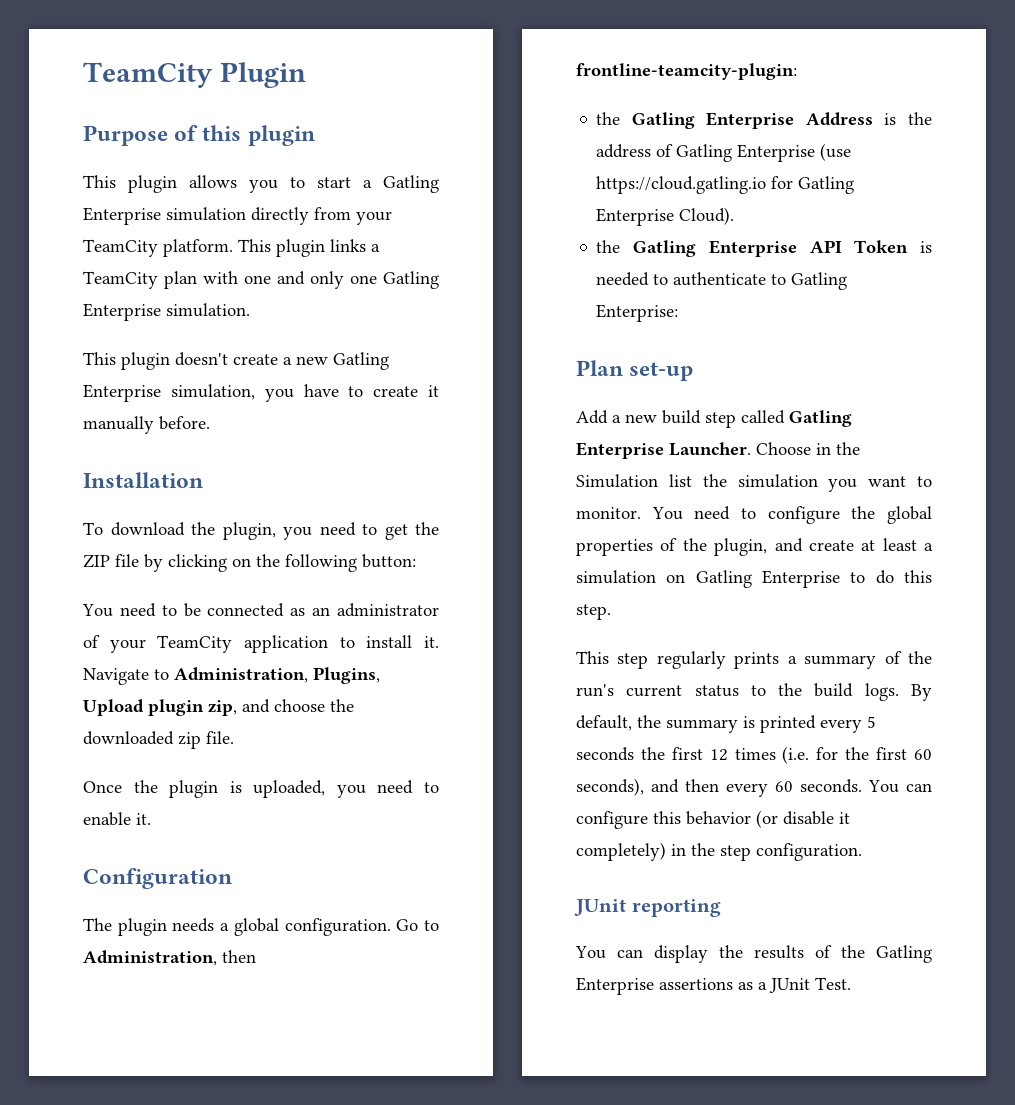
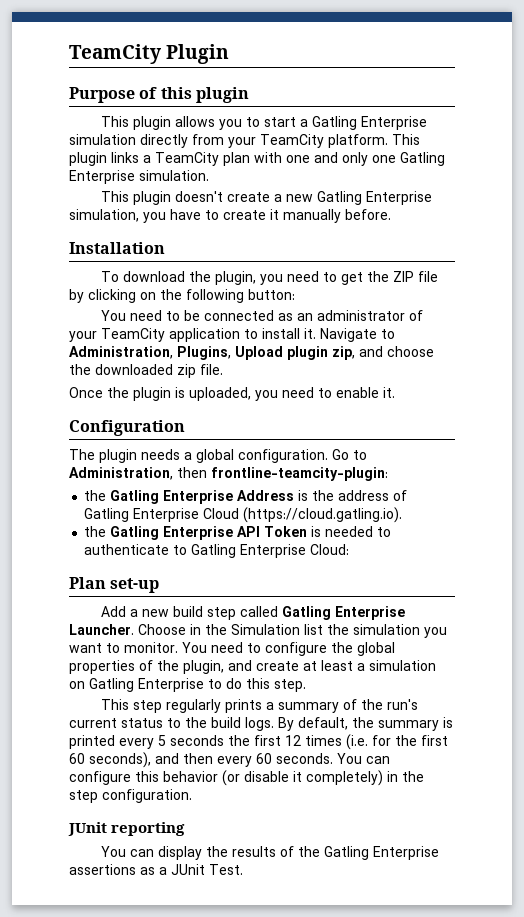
[820,143,852,161] [596,176,855,194] [596,207,735,226] (use https://cloud.gatling.io for Gatling Enterprise Cloud). -> [203,507,403,523] Cloud (https://cloud.gatling.io).
[596,304,679,322] Enterprise: -> [240,544,350,558] Enterprise Cloud:

